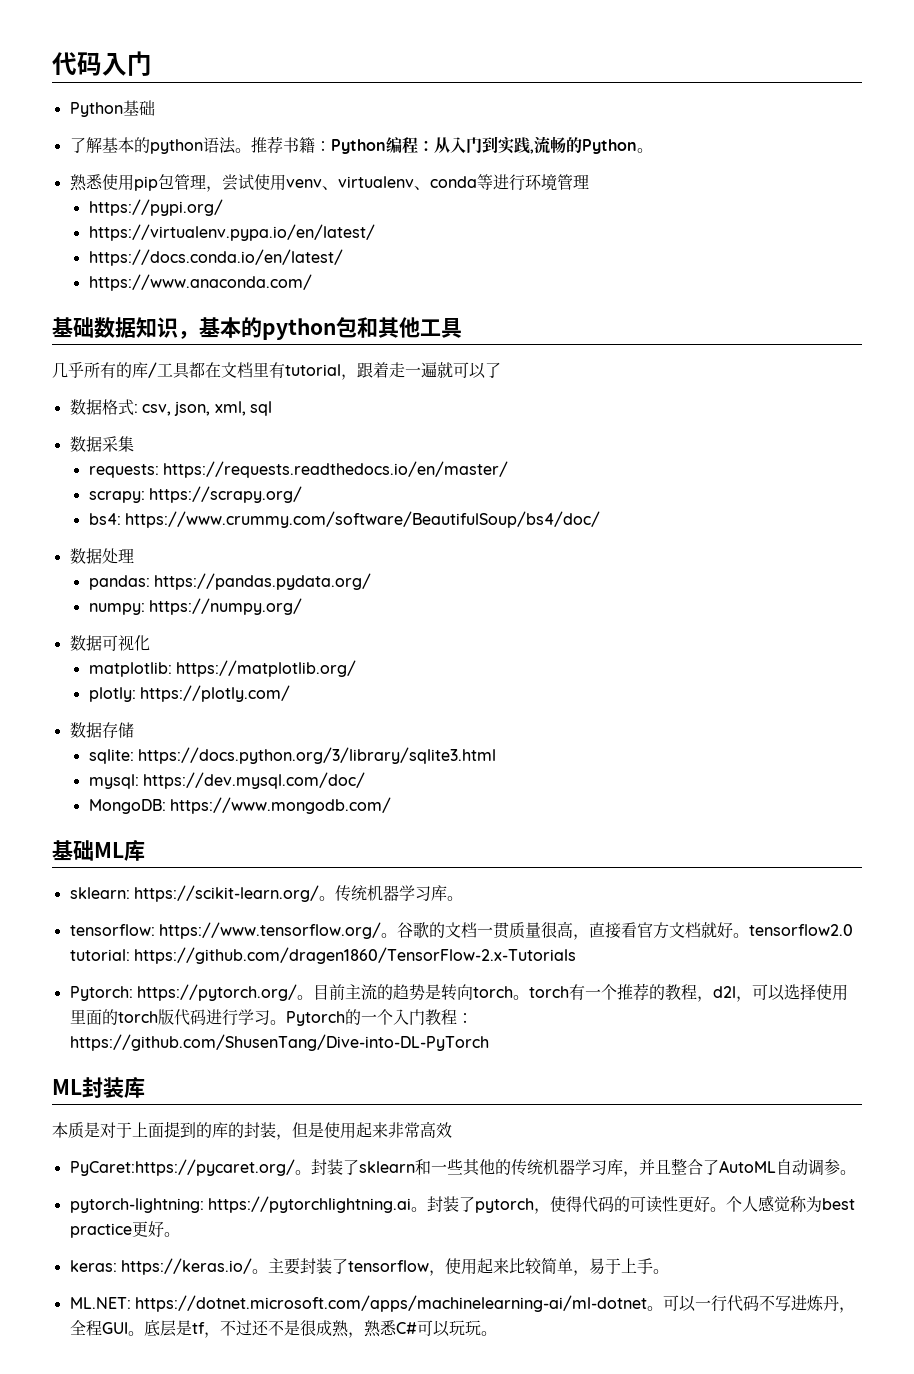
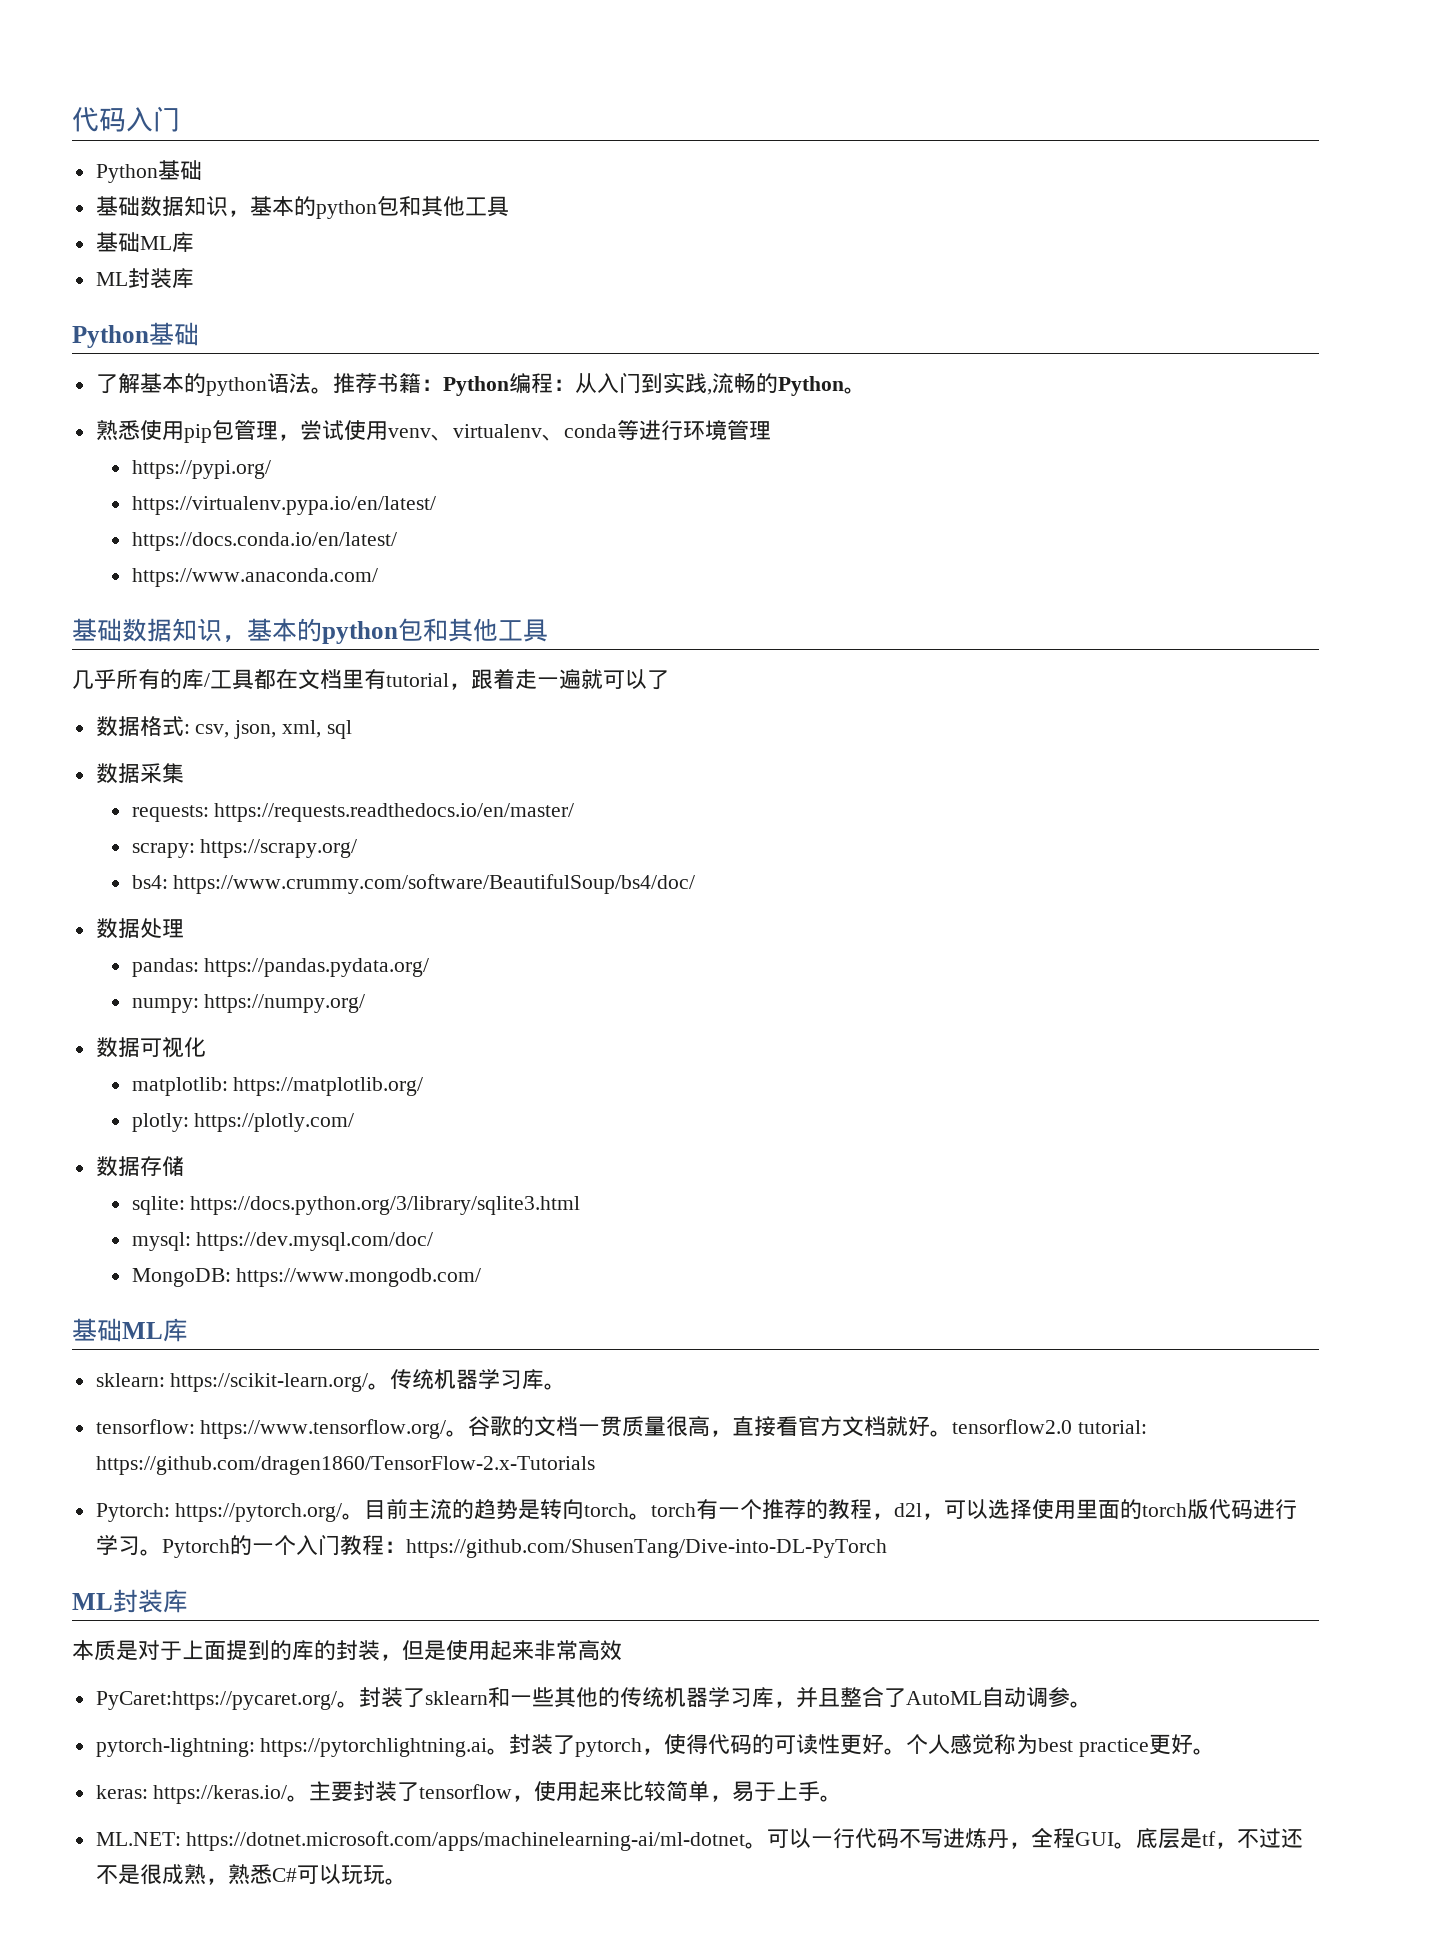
(155, 108) none -> [95,196,509,219] [95,232,194,252] [95,268,194,289] [72,322,199,348] // 基础数据知识，基本的python包和其他工具 // 基础ML库 // ML封装库 // Python基础

